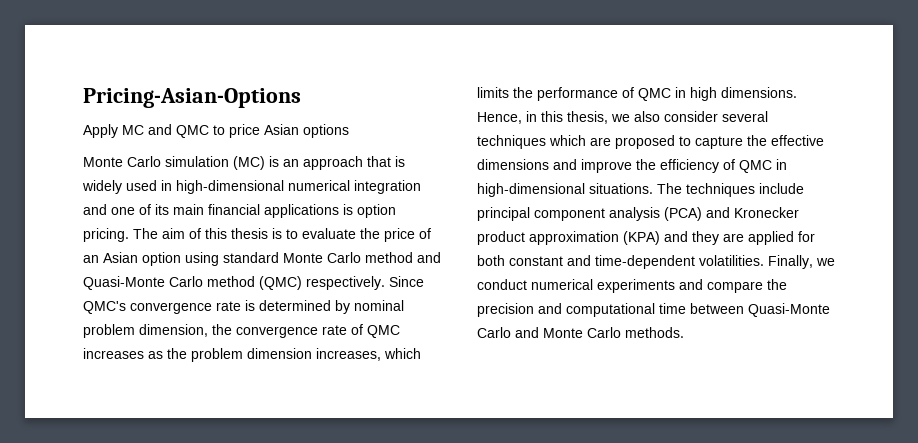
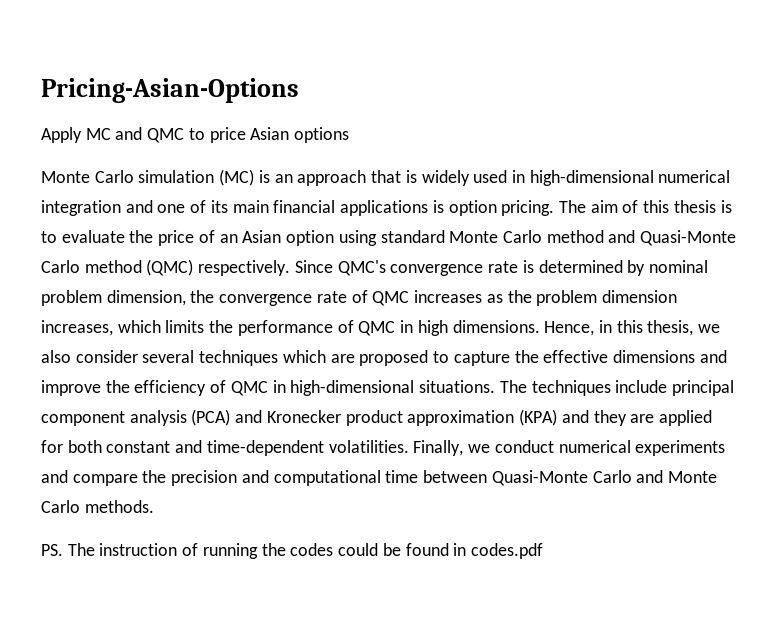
(684, 332) none -> [41,543,543,559] // PS. The instruction of running the codes could be found in codes.pdf

